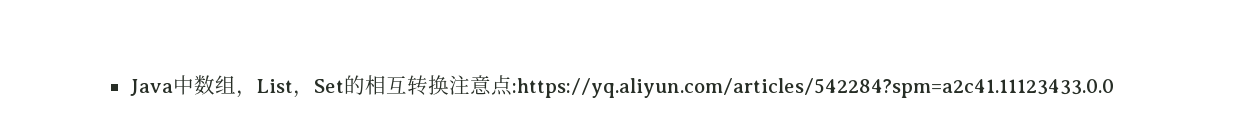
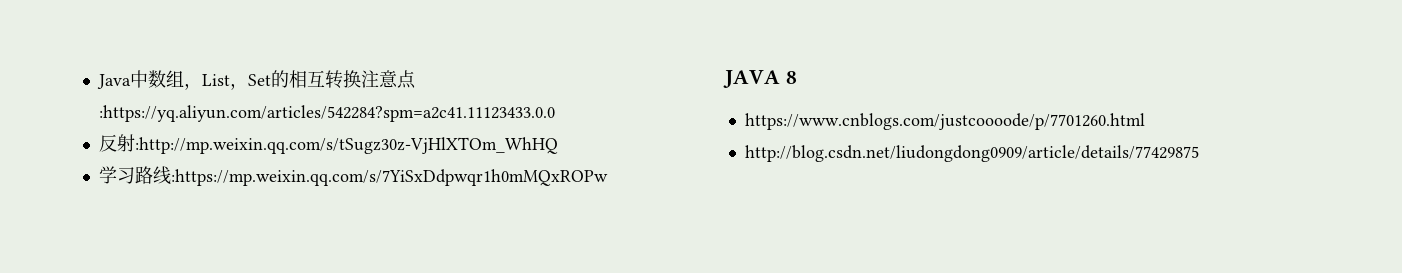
(1114, 88) none -> [98,134,558,154] [98,166,608,186] [723,70,797,88] [744,113,1145,130] [744,145,1199,162] // 反射:http://mp.weixin.qq.com/s/tSugz30z-VjHlXTOm_WhHQ // 学习路线:https://mp.weixin.qq.com/s/7YiSxDdpwqr1h0mMQxROPw // JAVA 8 // https://www.cnblogs.com/justcoooode/p/7701260.html // http://blog.csdn.net/liudongdong0909/article/details/77429875

